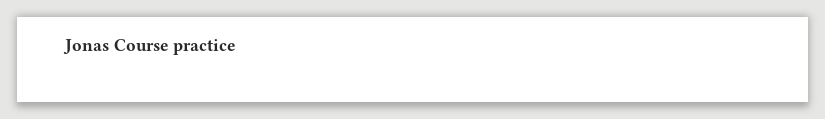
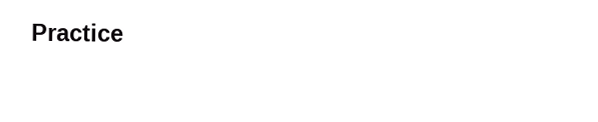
[63,39,237,55] Jonas Course practice -> [31,22,124,42] Practice

